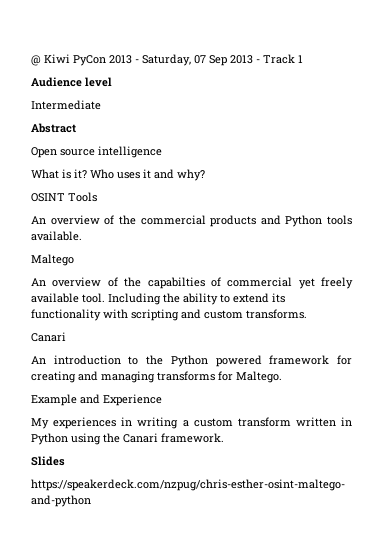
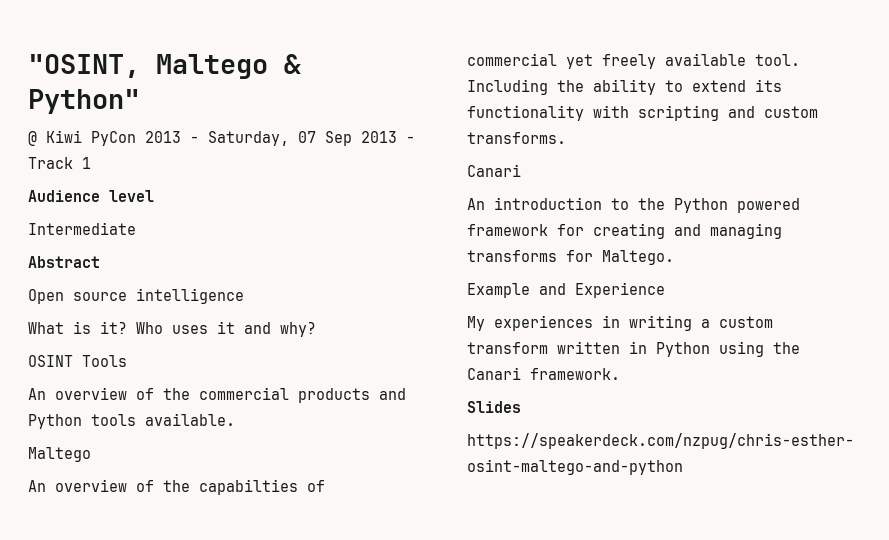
(31, 60) none -> [28,54,301,79] [28,89,140,114] "OSINT, Maltego & Python" //

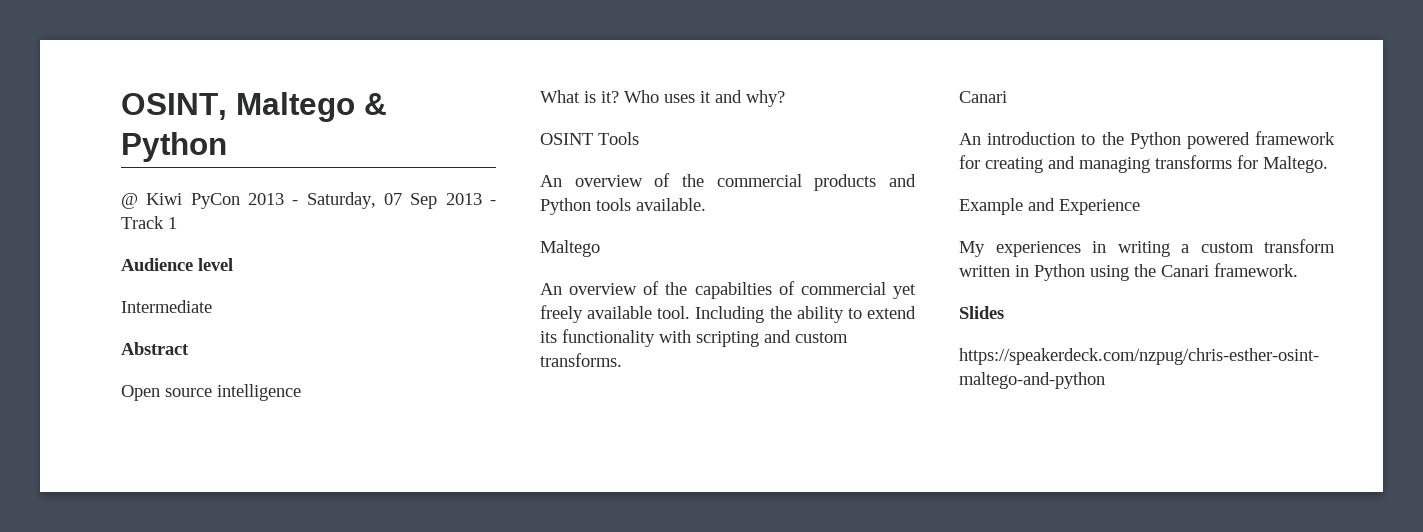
[28,54,140,78] "OSINT, -> [121,93,227,120] OSINT,
[28,89,140,114] Python" -> [121,132,227,162] Python

